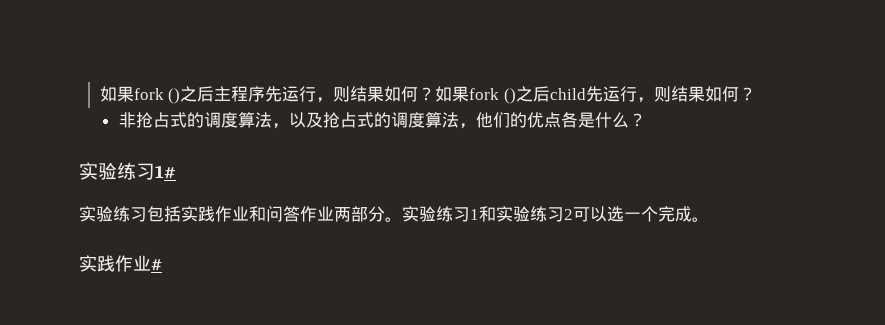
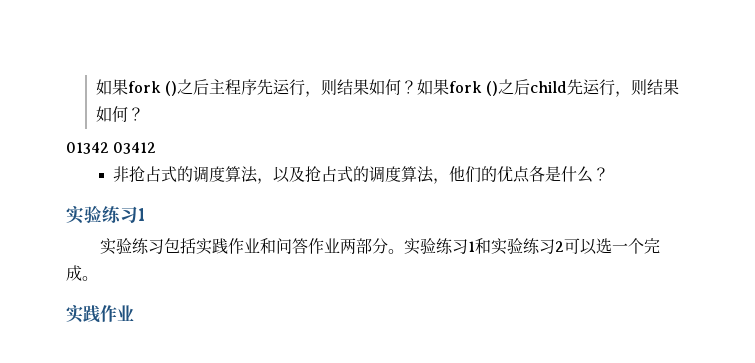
(756, 94) none -> [66,142,157,154] // 01342 03412
[155,165,176,179] 1# -> [138,208,145,221] 1
[151,259,162,271] # -> (134, 313) none

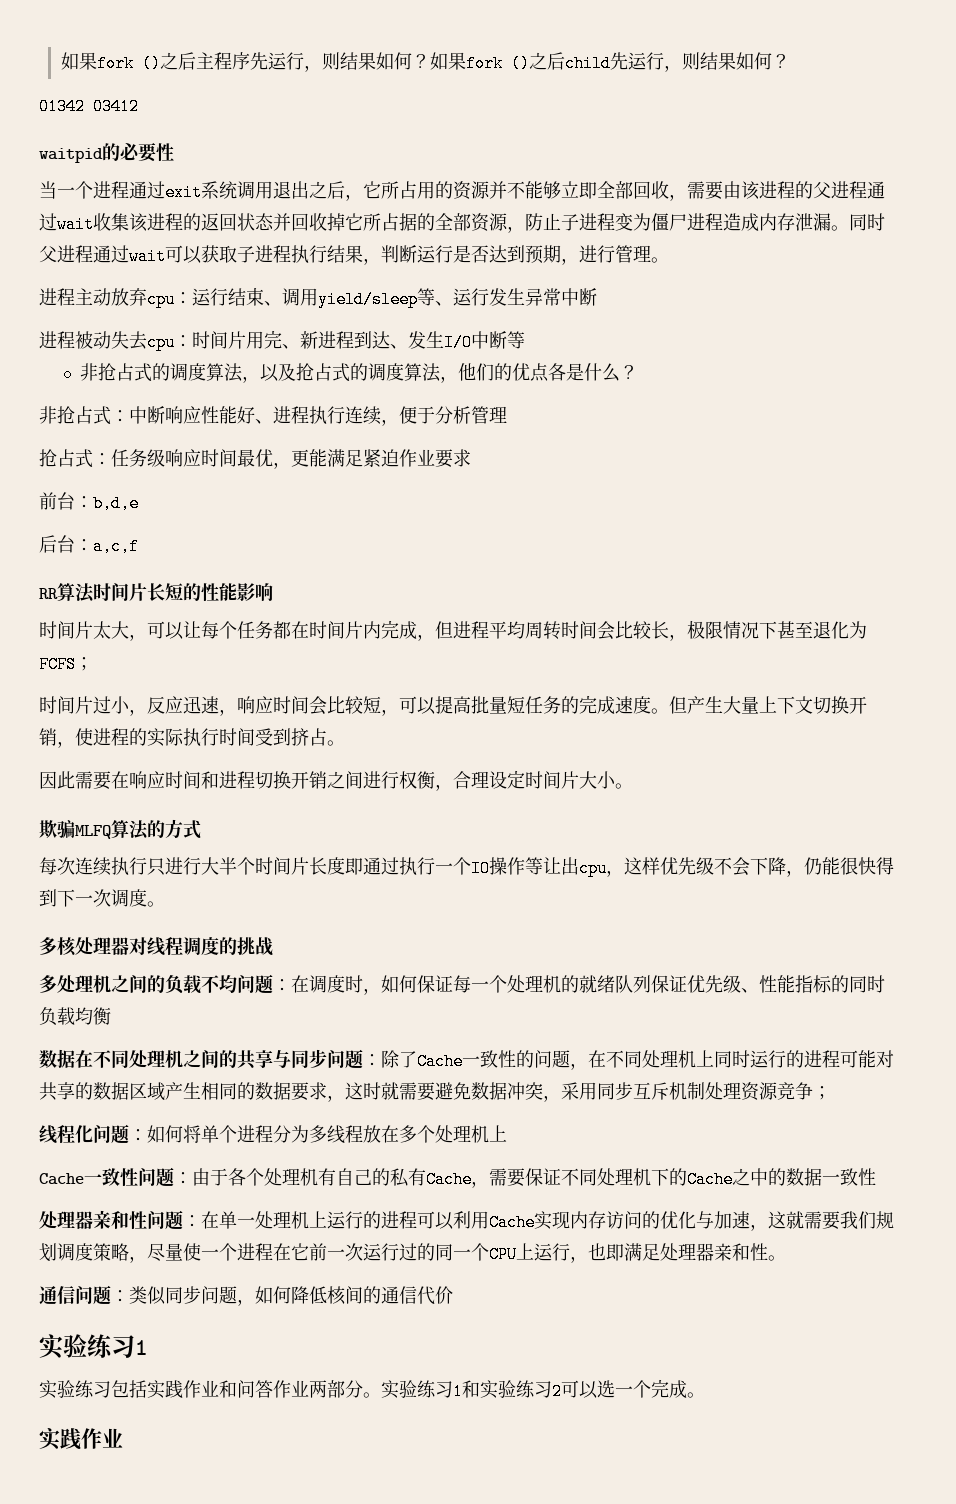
(157, 148) none -> [39,143,174,163] [39,181,885,201] [39,213,885,233] [39,245,669,265] [39,288,597,308] [39,330,525,351] // waitpid的必要性 // 当一个进程通过exit系统调用退出之后，它所占用的资源并不能够立即全部回收，需要由该进程的父进程通过wait收集该进程的返回状态并回收掉它所占据的全部资源，防止子进程变为僵尸进程造成内存泄漏。同时父进程通过wait可以获取子进程执行结果，判断运行是否达到预期，进行管理。 // 进程主动放弃cpu：运行结束、调用yield/sleep等、运行发生异常中断 // 进程被动失去cpu：时间片用完、新进程到达、发生I/O中断等
(610, 174) none -> [39,406,507,426] [39,449,471,469] [39,492,139,512] [39,535,139,555] [39,583,273,603] [39,620,867,641] [39,656,93,673] [39,695,867,716] [39,728,345,748] [39,770,633,791] [39,819,201,840] [39,857,894,877] [39,889,165,907] [39,937,273,956] [39,974,885,995] [39,1007,111,1026] [39,1049,894,1070] [39,1082,831,1102] [39,1124,507,1144] [39,1167,876,1188] [39,1210,894,1231] [39,1243,786,1263] [39,1285,453,1306] // 非抢占式：中断响应性能好、进程执行连续，便于分析管理 // 抢占式：任务级响应时间最优，更能满足紧迫作业要求 // 前台：b,d,e // 后台：a,c,f // RR算法时间片长短的性能影响 // 时间片太大，可以让每个任务都在时间片内完成，但进程平均周转时间会比较长，极限情况下甚至退化为FCFS； // 时间片过小，反应迅速，响应时间会比较短，可以提高批量短任务的完成速度。但产生大量上下文切换开销，使进程的实际执行时间受到挤占。 // 因此需要在响应时间和进程切换开销之间进行权衡，合理设定时间片大小。 // 欺骗MLFQ算法的方式 // 每次连续执行只进行大半个时间片长度即通过执行一个IO操作等让出cpu，这样优先级不会下降，仍能很快得到下一次调度。 // 多核处理器对线程调度的挑战 // 多处理机之间的负载不均问题：在调度时，如何保证每一个处理机的就绪队列保证优先级、性能指标的同时负载均衡 // 数据在不同处理机之间的共享与同步问题：除了Cache一致性的问题，在不同处理机上同时运行的进程可能对共享的数据区域产生相同的数据要求，这时就需要避免数据冲突，采用同步互斥机制处理资源竞争； // 线程化问题：如何将单个进程分为多线程放在多个处理机上 // Cache一致性问题：由于各个处理机有自己的私有Cache，需要保证不同处理机下的Cache之中的数据一致性 // 处理器亲和性问题：在单一处理机上运行的进程可以利用Cache实现内存访问的优化与加速，这就需要我们规划调度策略，尽量使一个进程在它前一次运行过的同一个CPU上运行，也即满足处理器亲和性。 // 通信问题：类似同步问题，如何降低核间的通信代价

